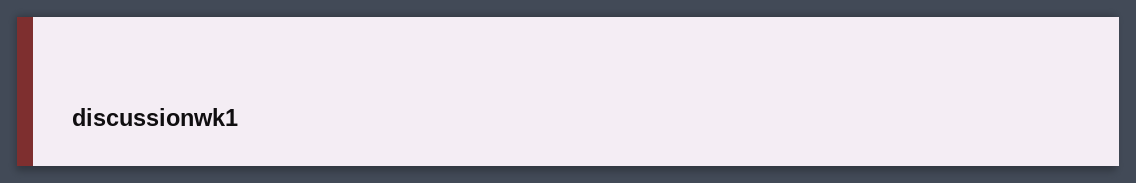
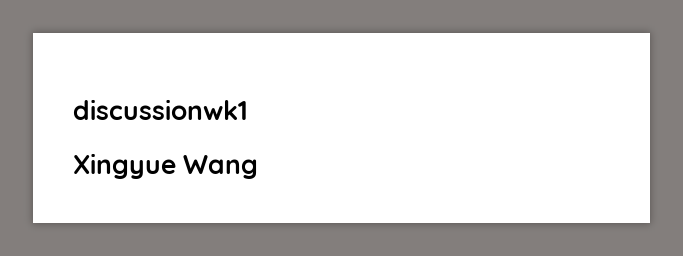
(238, 117) none -> [73,153,259,179] // Xingyue Wang

